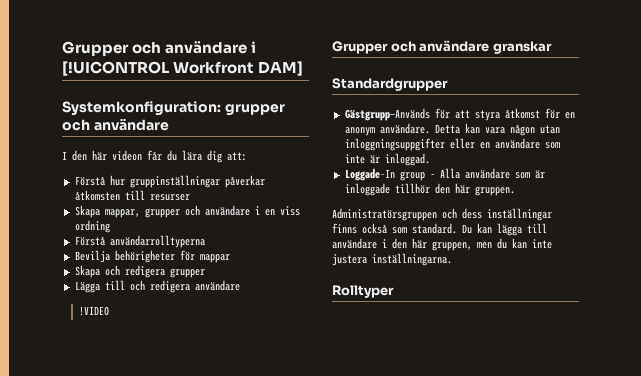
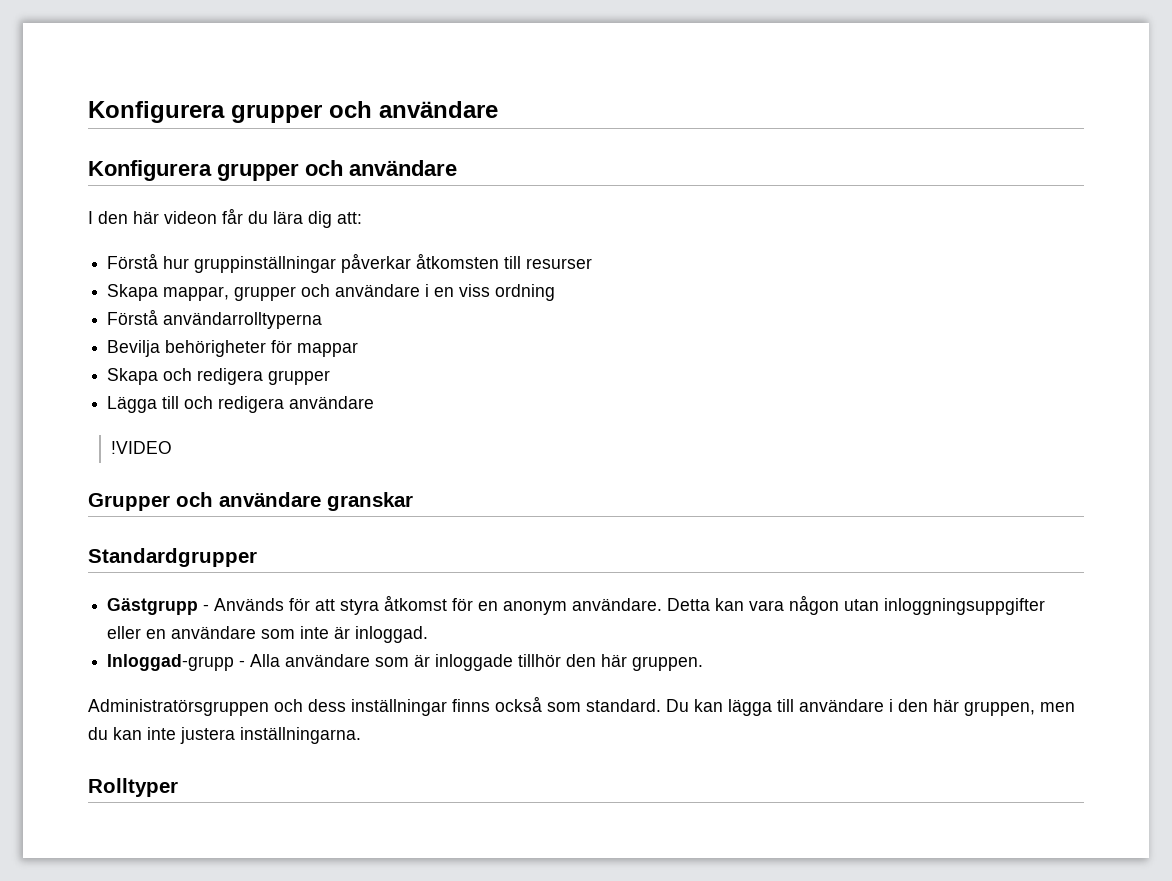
[62,41,257,56] [62,61,304,76] [62,101,221,116] Grupper och användare i [!UICONTROL Workfront DAM] // Systemkonfiguration: -> [88,101,498,123] [88,160,212,181] Konfigurera grupper och användare // Konfigurera
[344,108,430,121] Gästgrupp—Används -> [107,598,285,615] Gästgrupp - Används
[344,168,425,181] Loggade-In group -> [107,654,235,671] Inloggad-grupp

